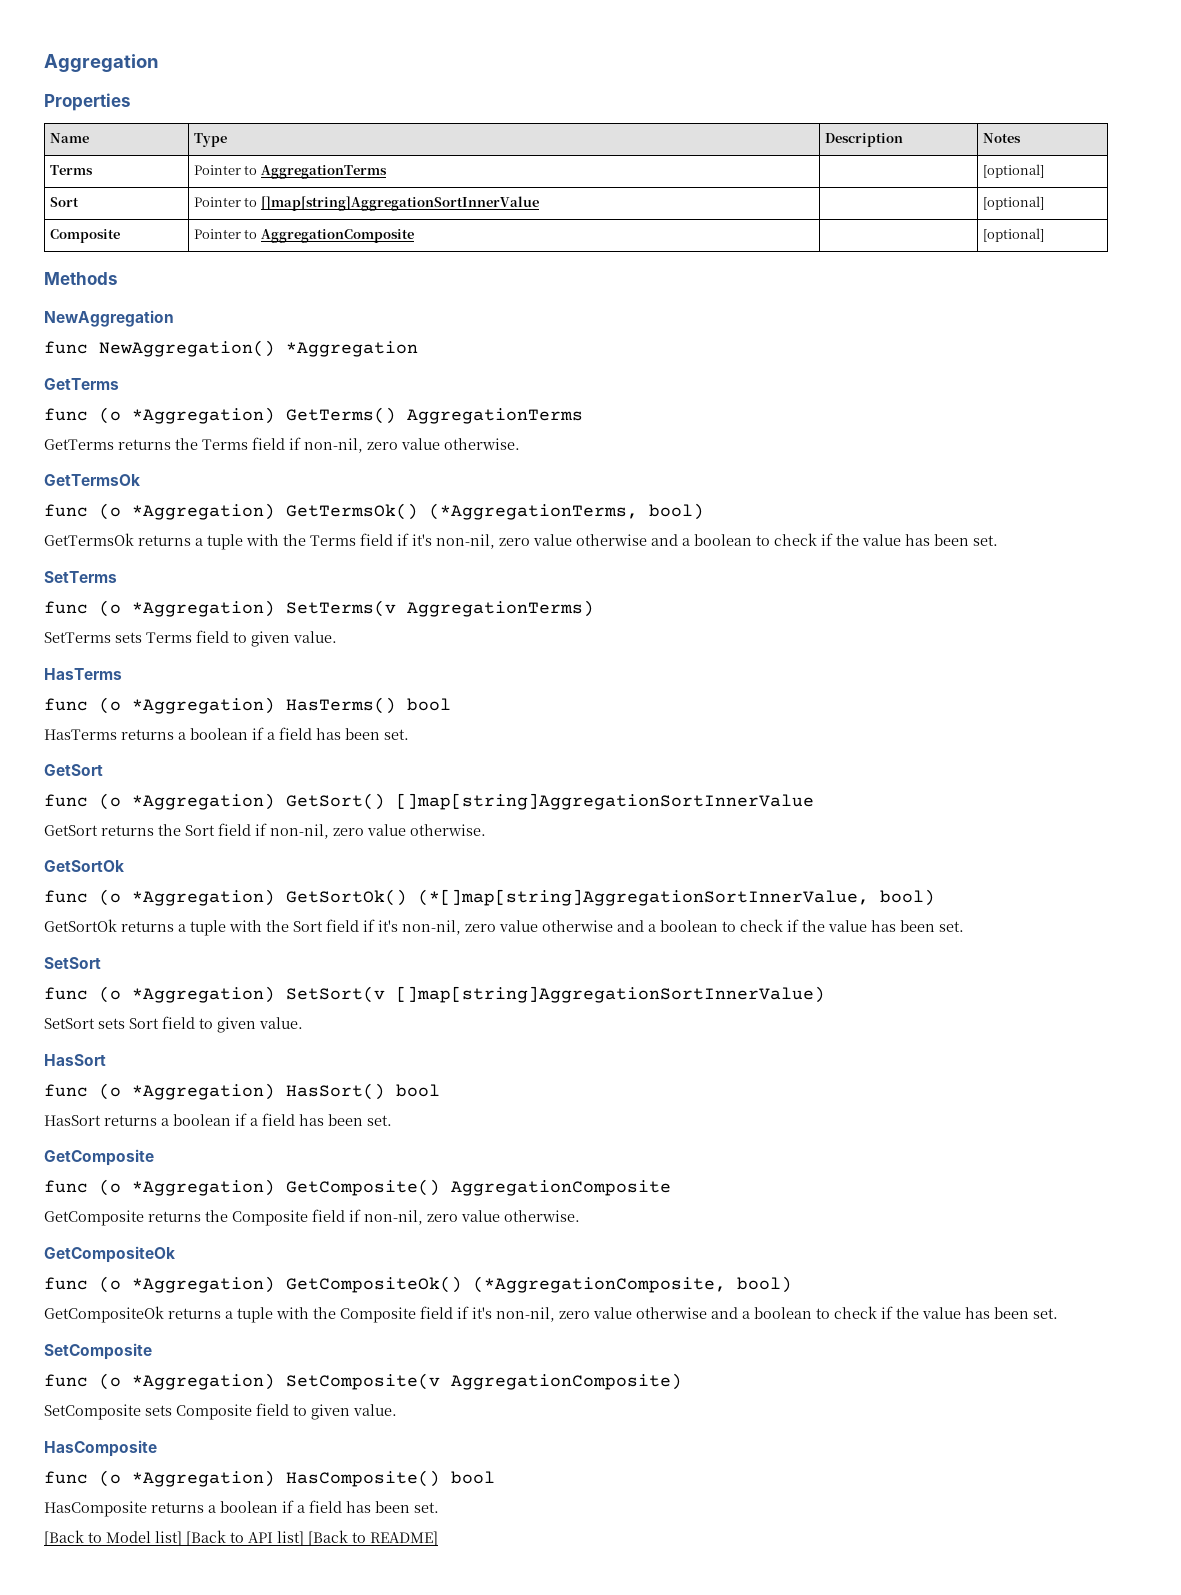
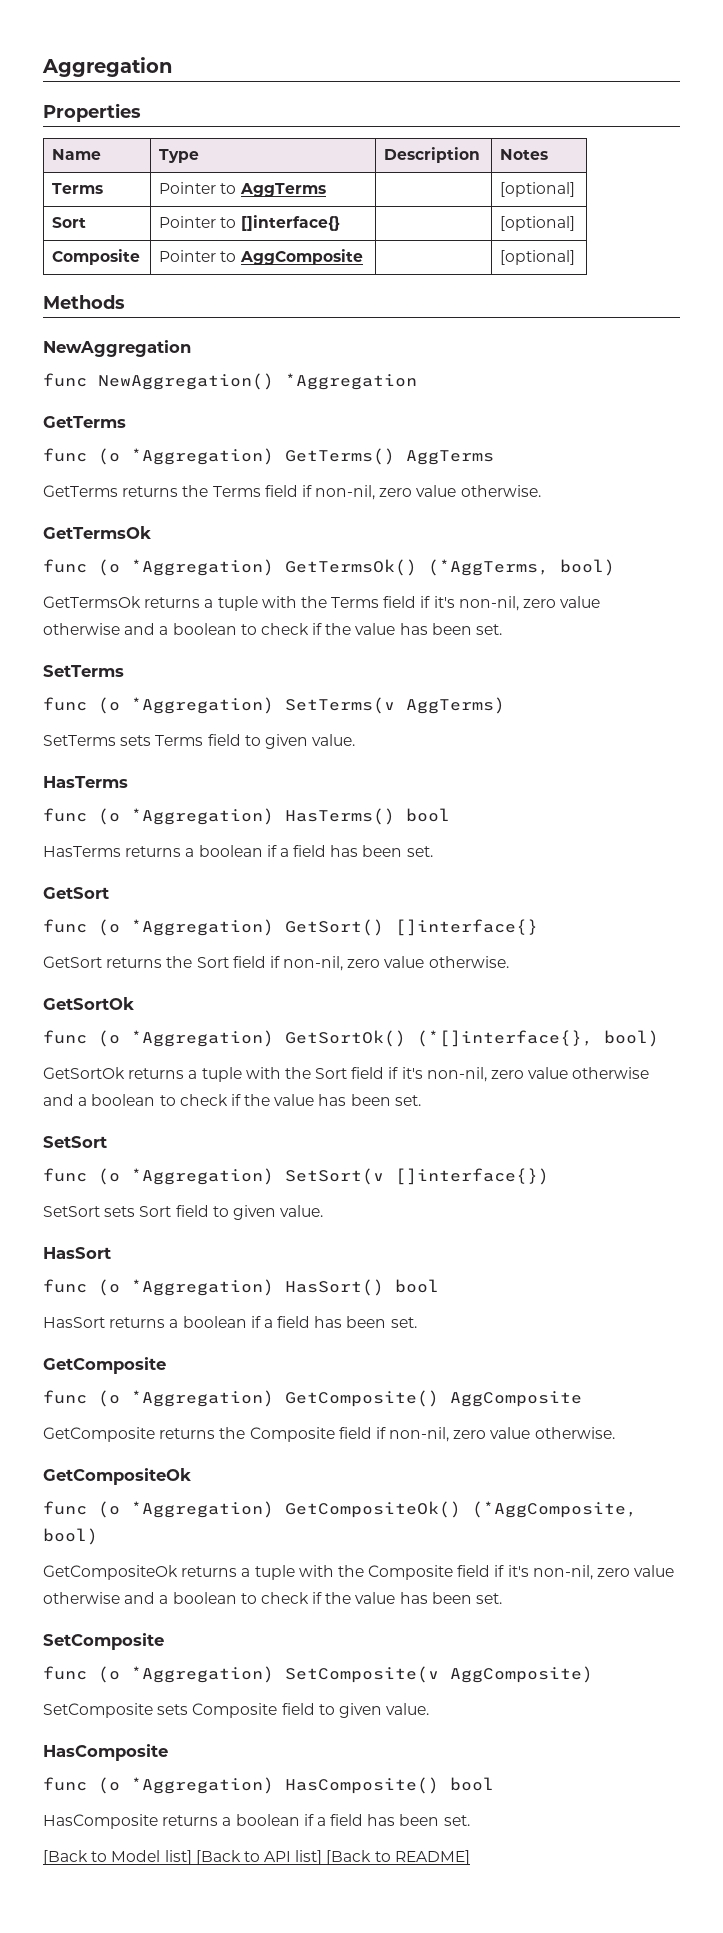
[260,165,387,179] AggregationTerms -> [239,183,326,197] AggTerms
[260,196,539,211] []map[string]AggregationSortInnerValue -> [240,215,340,231] []interface{}
[260,229,414,243] AggregationComposite -> [239,249,363,265] AggComposite
[407,408,583,424] AggregationTerms -> [406,450,494,465] AggTerms
[429,503,638,520] (*AggregationTerms, -> [428,559,549,576] (*AggTerms,
[407,600,594,617] AggregationTerms) -> [406,697,505,714] AggTerms)
[396,793,814,810] []map[string]AggregationSortInnerValue -> [395,919,538,936] []interface{}
[418,889,869,906] (*[]map[string]AggregationSortInnerValue, -> [417,1030,593,1047] (*[]interface{},
[396,986,825,1003] []map[string]AggregationSortInnerValue) -> [395,1168,549,1185] []interface{})
[451,1180,671,1196] AggregationComposite -> [450,1391,582,1407] AggComposite
[473,1276,726,1293] (*AggregationComposite, -> [472,1501,637,1518] (*AggComposite,
[451,1373,682,1390] AggregationComposite) -> [450,1666,593,1683] AggComposite)

